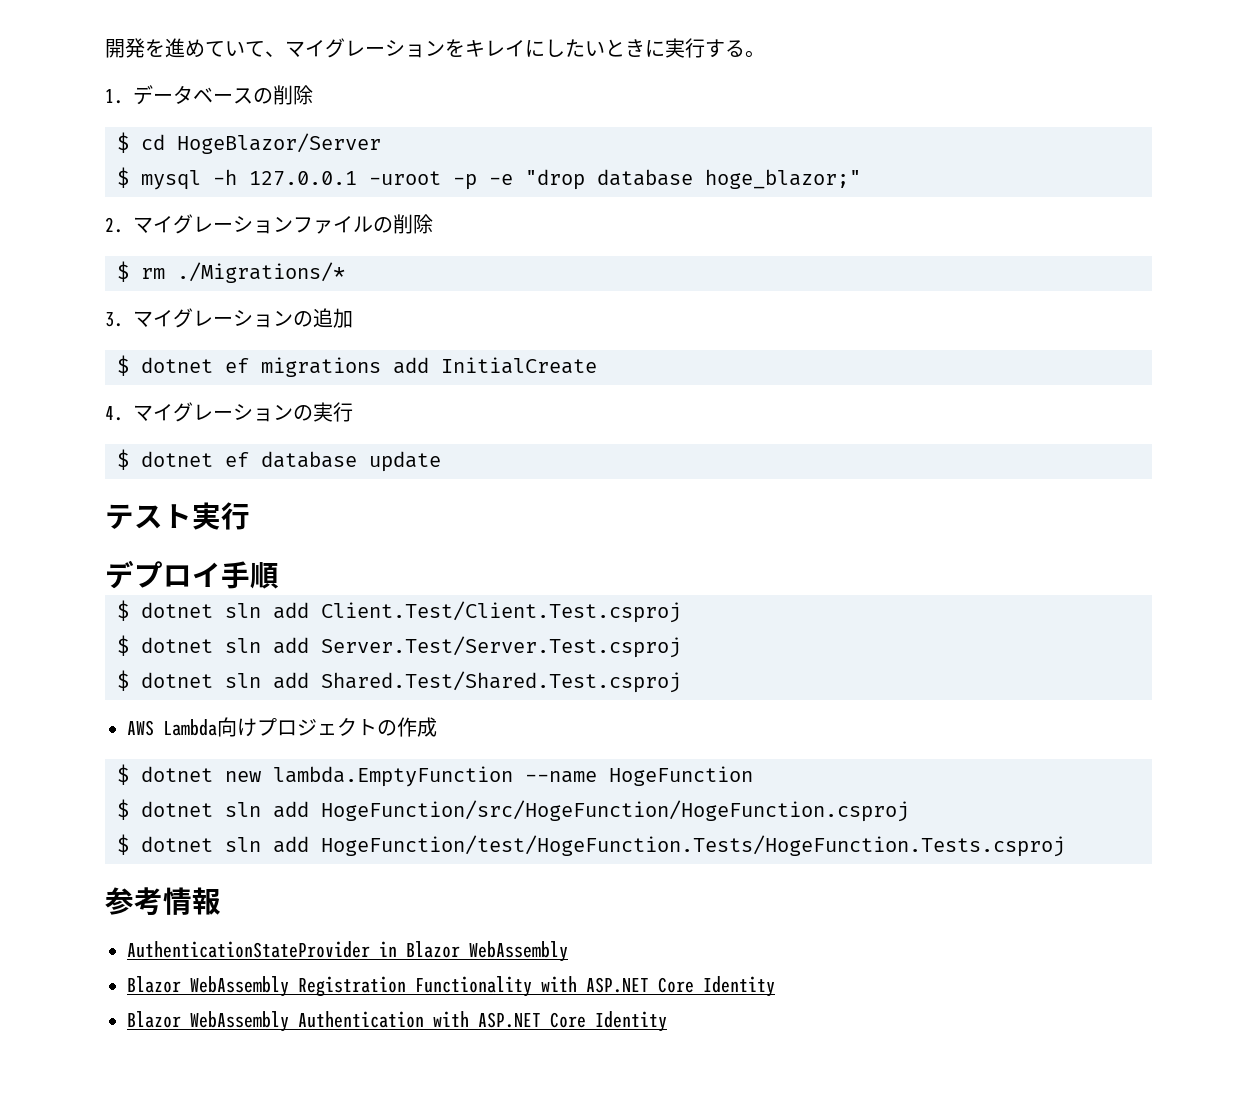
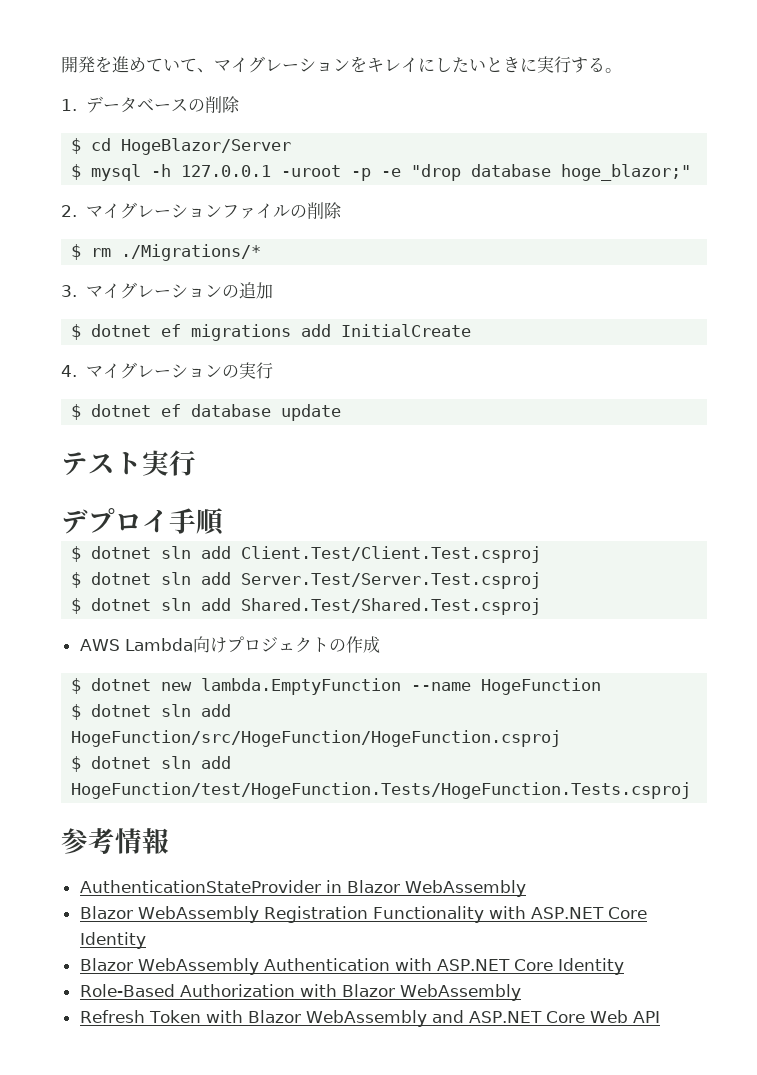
(667, 1021) none -> [79,984,521,1001] [79,1010,660,1027] // Role-Based Authorization with Blazor WebAssembly // Refresh Token with Blazor WebAssembly and ASP.NET Core Web API

